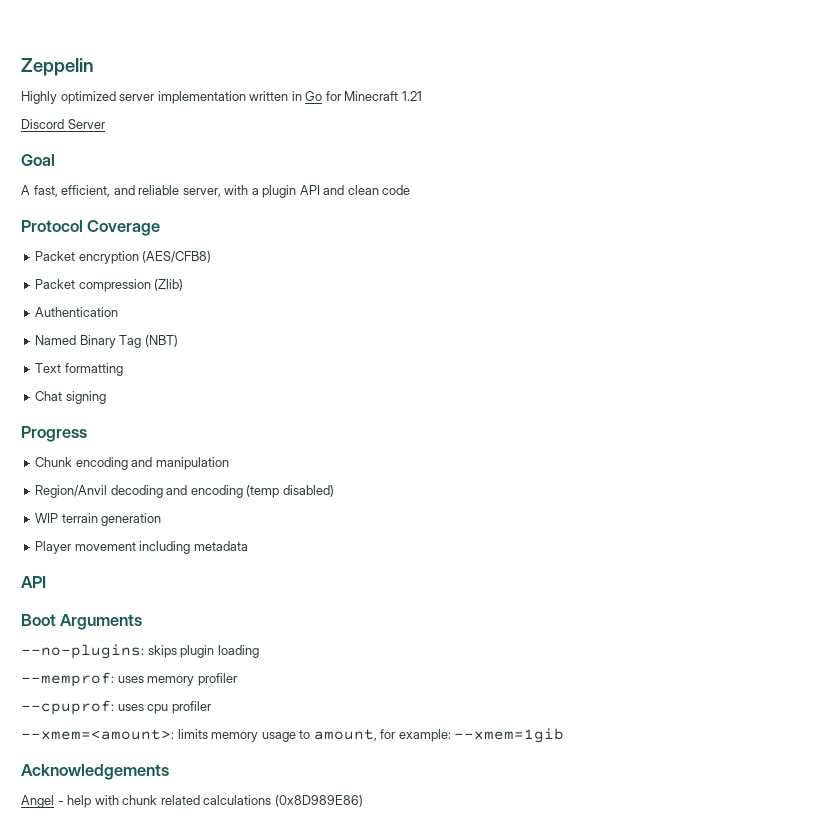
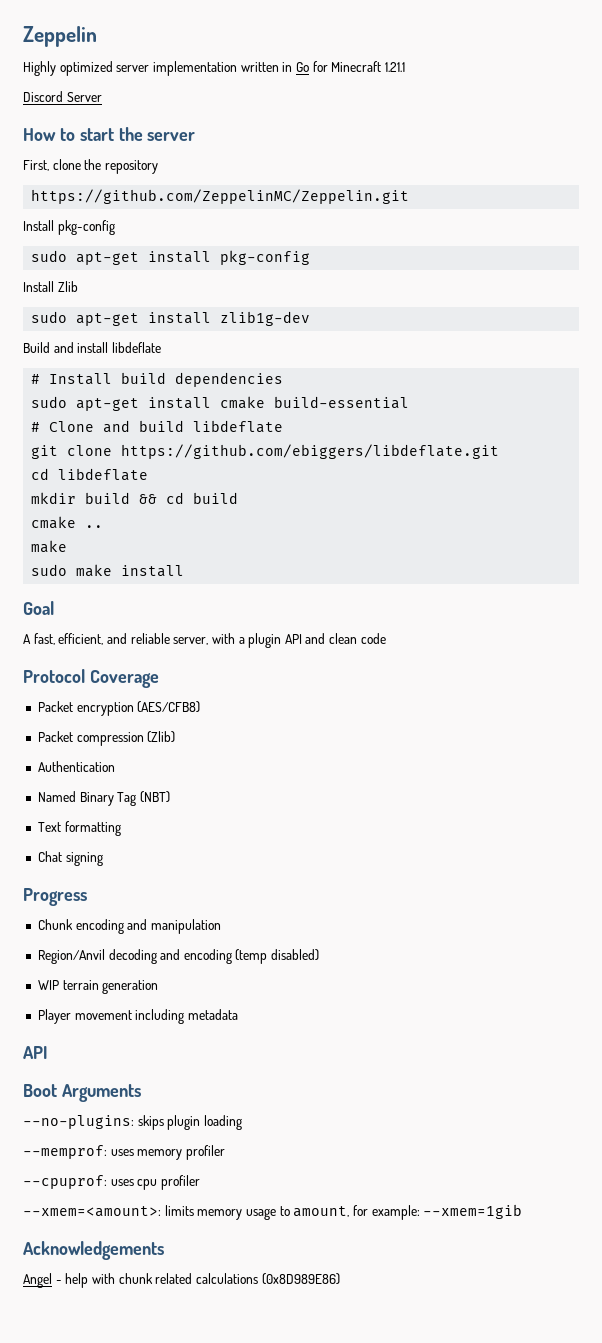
[401,91,422,101] 1.21 -> [384,62,405,72] 1.21.1
(105, 124) none -> [23,127,196,141] [23,159,158,174] [31,189,410,204] [23,220,115,235] [31,250,311,265] [23,281,78,292] [31,311,311,326] [23,342,161,353] [31,372,284,387] [31,396,410,411] [31,420,284,433] [31,444,500,459] [31,468,149,481] [31,492,239,504] [31,516,104,529] [31,540,68,553] [31,564,185,577] // How to start the server // First, clone the repository // https://github.com/ZeppelinMC/Zeppelin.git // Install pkg-config // sudo apt-get install pkg-config // Install Zlib // sudo apt-get install zlib1g-dev // Build and install libdeflate // # Install build dependencies // sudo apt-get install cmake build-essential // # Clone and build libdeflate // git clone https://github.com/ebiggers/libdeflate.git // cd libdeflate // mkdir build && cd build // cmake .. // make // sudo make install

